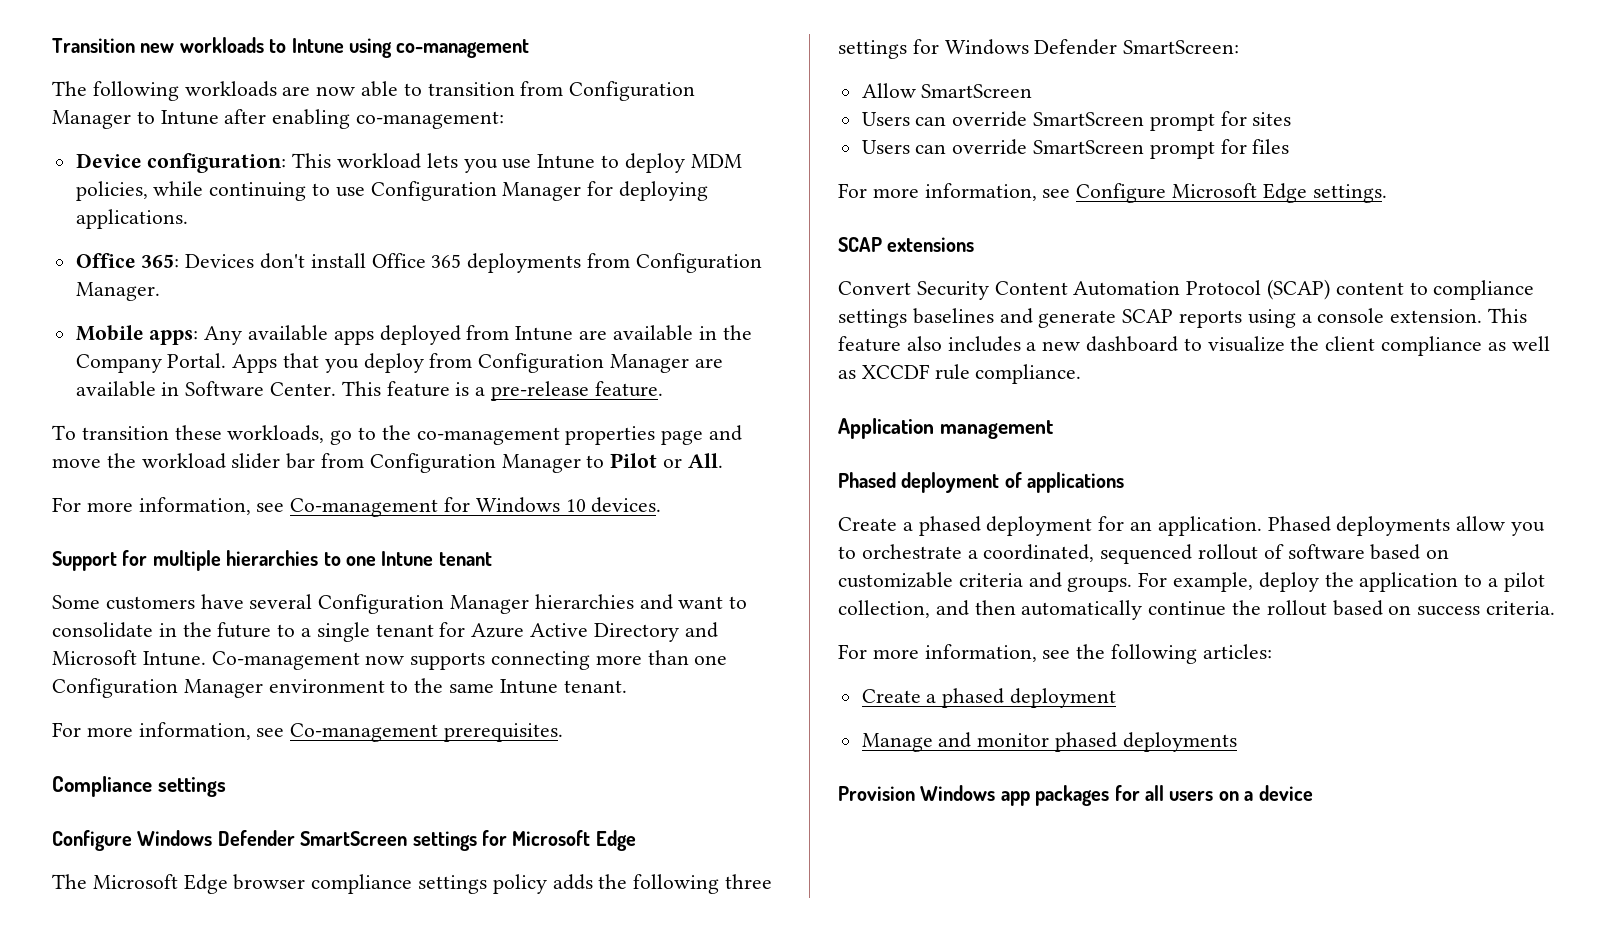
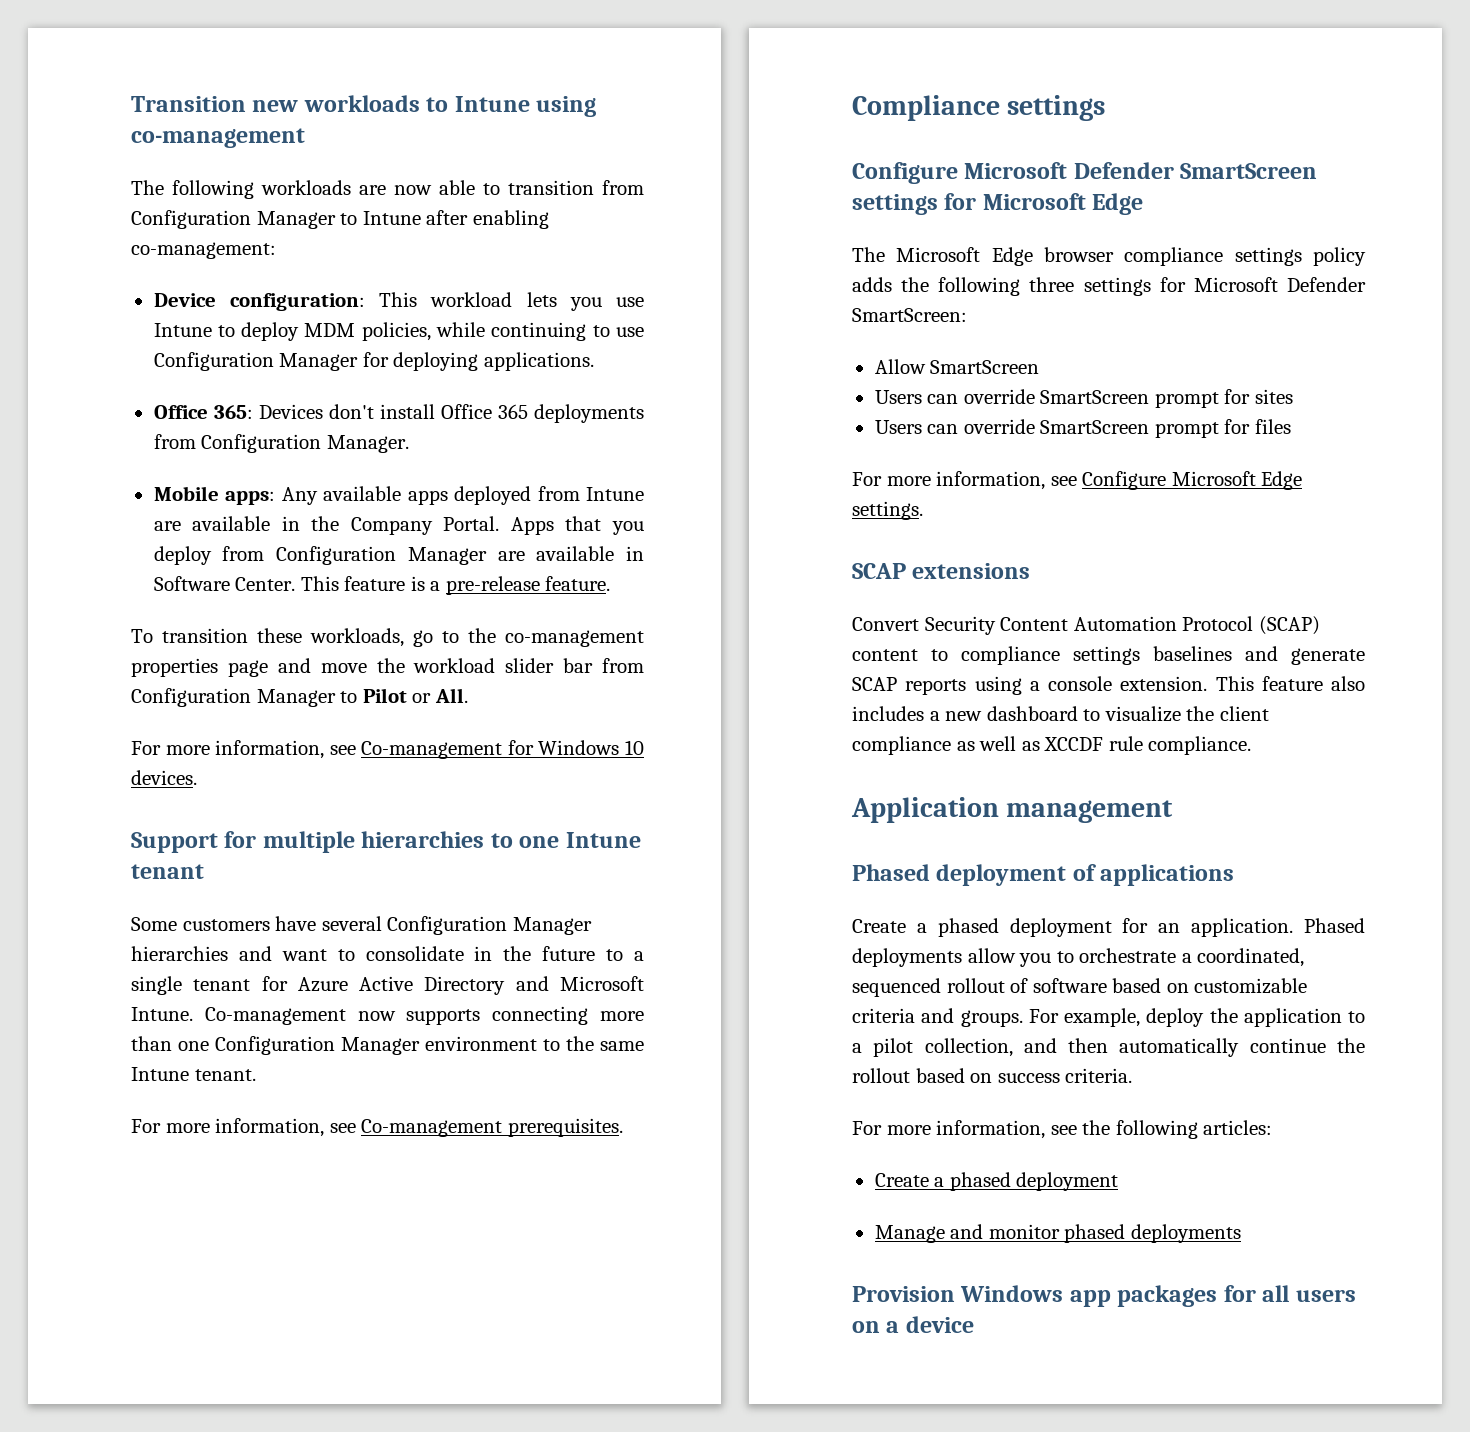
[137,830,213,846] Windows -> [964,162,1068,179] Microsoft
[944,39,1029,55] Windows -> [1193,277,1278,292] Microsoft

